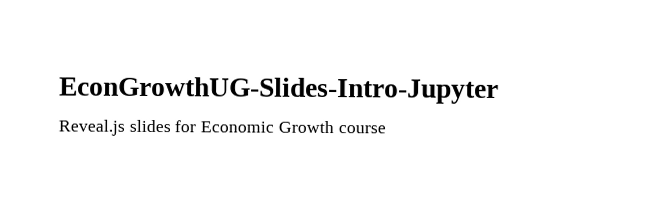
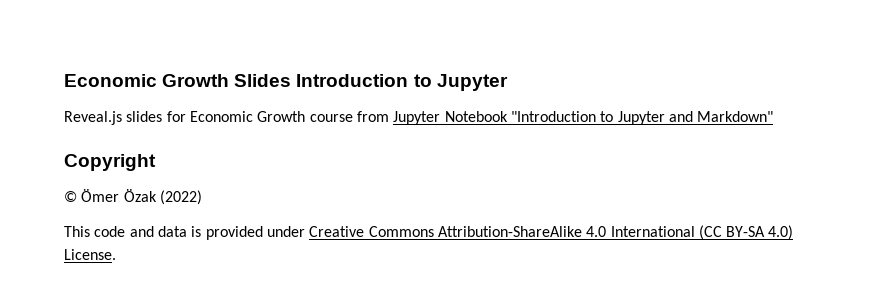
[59,76,499,104] EconGrowthUG-Slides-Intro-Jupyter -> [64,74,508,91] Economic Growth Slides Introduction to Jupyter
(386, 129) none -> [356,111,774,125] [64,154,156,171] [64,189,202,205] [64,225,794,240] [64,249,116,260] from Jupyter Notebook "Introduction to Jupyter and Markdown" // Copyright // © Ömer Özak (2022) // This code and data is provided under Creative Commons Attribution-ShareAlike 4.0 International (CC BY-SA 4.0) License.

